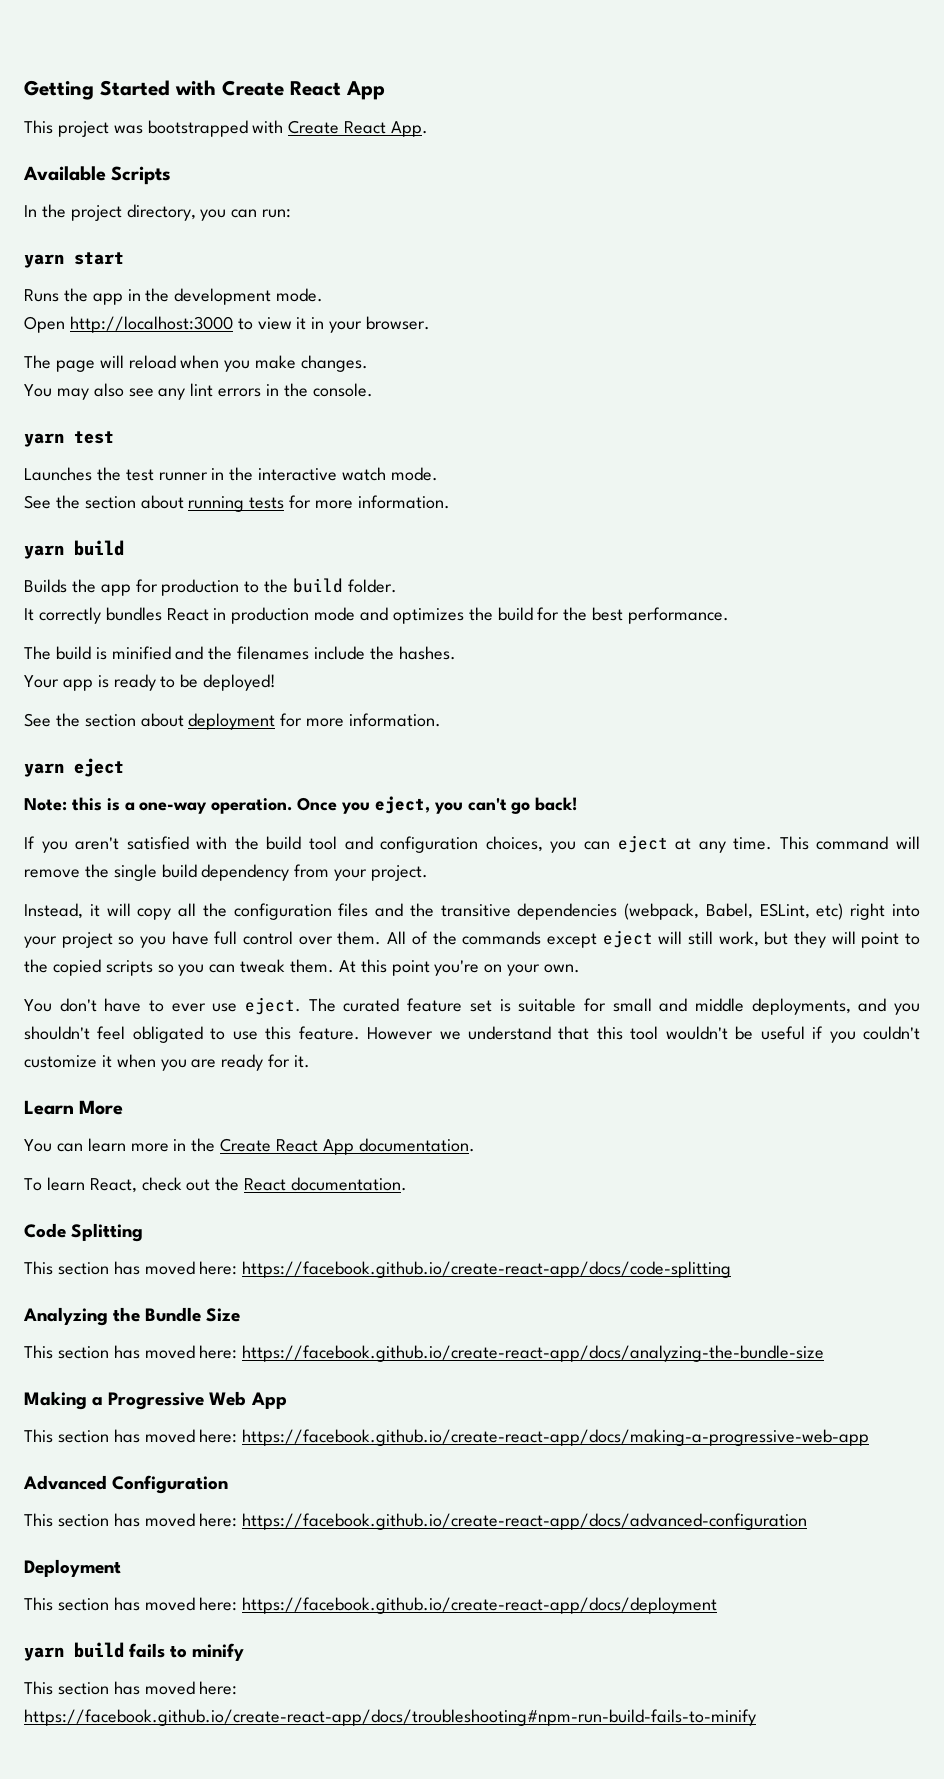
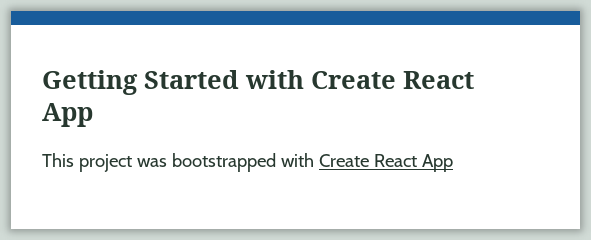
[391,121,429,137] [23,166,172,185] [24,204,292,221] [24,252,124,268] [24,288,324,305] [24,316,431,333] [24,355,369,372] [24,383,373,400] [24,431,114,447] [24,467,438,481] [24,495,450,512] [24,540,124,559] [24,578,397,596] [24,607,730,624] [24,646,456,660] [24,674,277,691] [24,713,442,730] [24,758,124,777] [24,796,578,814] [24,835,920,853] [24,864,429,881] [24,903,920,920] [24,930,920,948] [24,959,581,976] [24,997,921,1015] [24,1026,921,1043] [24,1054,311,1071] [24,1100,124,1115] [24,1138,475,1155] [24,1177,408,1193] [24,1223,144,1242] [24,1261,732,1278] [23,1307,241,1326] [24,1345,825,1362] [24,1391,287,1410] [24,1429,870,1446] [23,1475,229,1494] [24,1513,808,1530] [24,1559,121,1577] [24,1597,718,1614] [24,1642,245,1661] [24,1681,238,1695] [24,1709,756,1726] App. // Available Scripts // In the project directory, you can run: // yarn start // Runs the app in the development mode. // Open http://localhost:3000 to view it in your browser. // The page will reload when you make changes. // You may also see any lint errors in the console. // yarn test // Launches the test runner in the interactive watch mode. // See the section about running tests for more information. // yarn build // Builds the app for production to the build folder. // It correctly bundles React in production mode and optimizes the build for the best performance. // The build is minified and the filenames include the hashes. // Your app is ready to be deployed! // See the section about deployment for more information. // yarn eject // Note: this is a one-way operation. Once you eject, you can't go back! // If you aren't satisfied with the build tool and configuration choices, you can eject at any time. This command will remove the single build dependency from your project. // Instead, it will copy all the configuration files and the transitive dependencies (webpack, Babel, ESLint, etc) right into your project so you have full control over them. All of the commands except eject will still work, but they will point to the copied scripts so you can tweak them. At this point you're on your own. // You don't have to ever use eject. The curated feature set is suitable for small and middle deployments, and you shouldn't feel obligated to use this feature. However we understand that this tool wouldn't be useful if you couldn't customize it when you are ready for it. // Learn More // You can learn more in the Create React App documentation. // To learn React, check out the React documentation. // Code Splitting // This section has moved here: https://facebook.github.io/create-react-app/docs/code-splitting // Analyzing the Bundle Size // This section has moved here: https://facebook.github.io/create-react-app/docs/analyzing-the-bundle-size // Making a Progressive Web App // This section has moved here: https://facebook.github.io/create-react-app/docs/making-a-progressive-web-app // Advanced Configuration // This section has moved here: https://facebook.github.io/create-react-app/docs/advanced-configuration // Deployment // This section has moved here: https://facebook.github.io/create-react-app/docs/deployment // yarn build fails to minify // This section has moved here: https://facebook.github.io/create-react-app/docs/troubleshooting#npm-run-build-fails-to-minify -> [421,154,453,172] App

